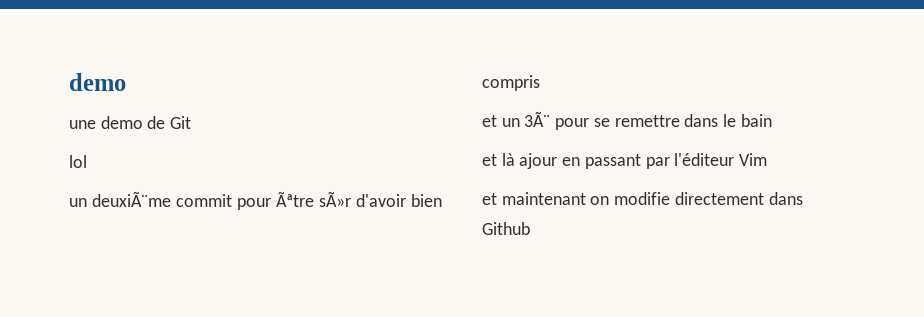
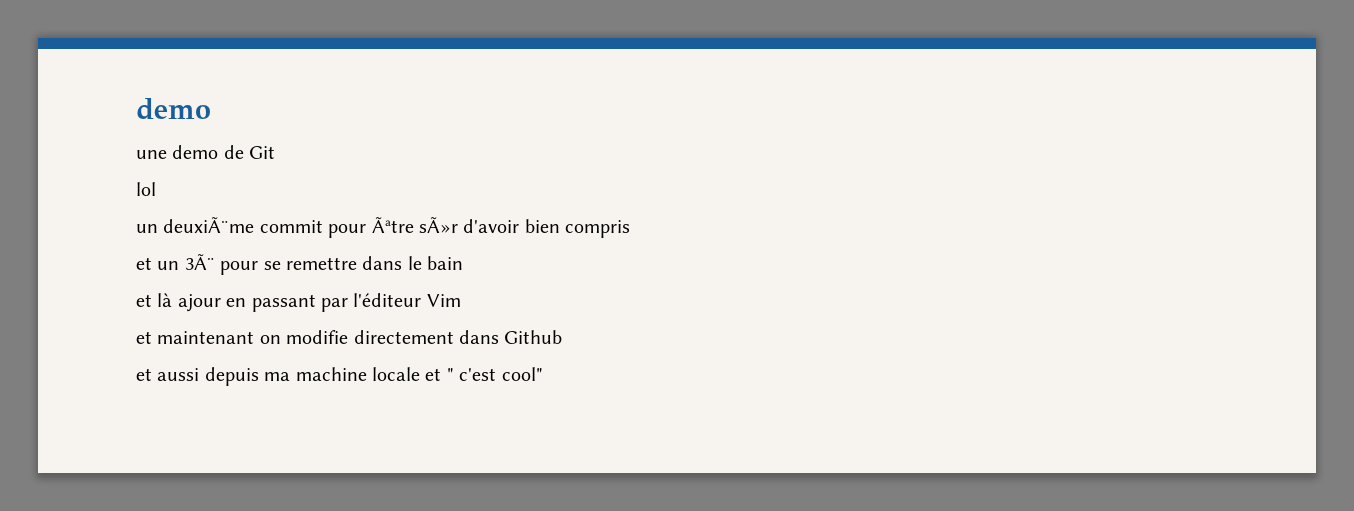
(530, 228) none -> [136,367,543,386] // et aussi depuis ma machine locale et " c'est cool"

